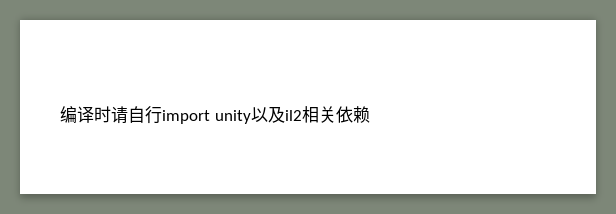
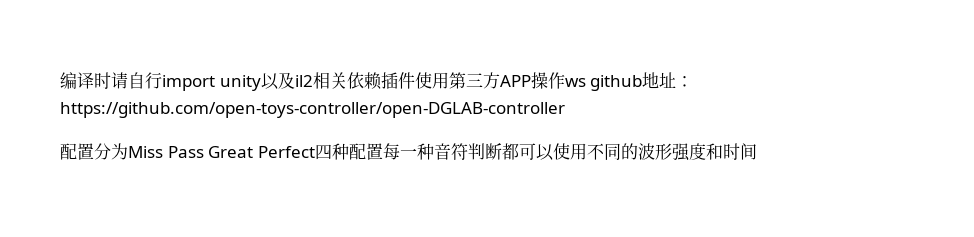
(370, 114) none -> [380,72,694,91] [60,102,565,118] [60,143,757,161] 插件使用第三方APP操作ws github地址：https://github.com/open-toys-controller/open-DGLAB-controller // 配置分为Miss Pass Great Perfect四种配置每一种音符判断都可以使用不同的波形强度和时间

